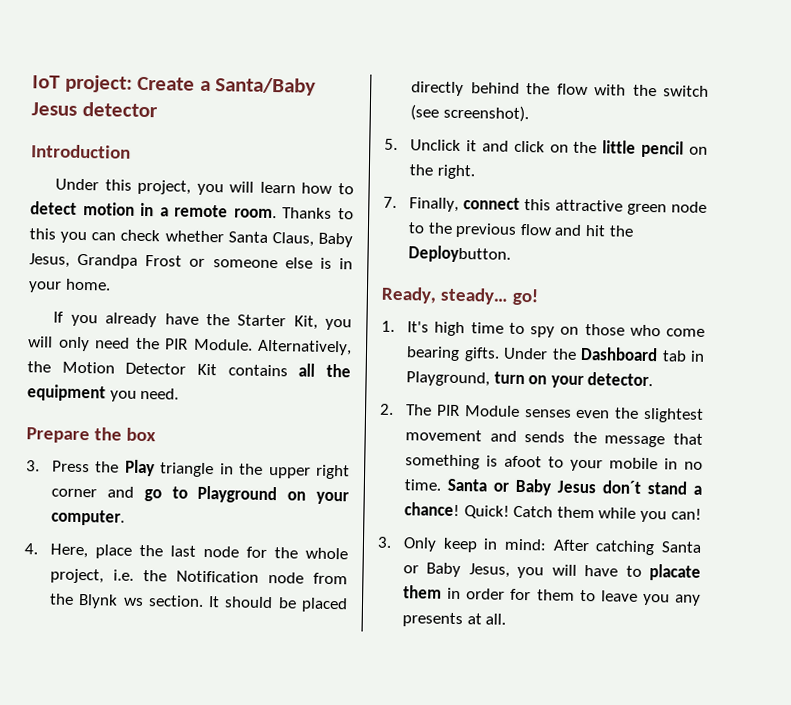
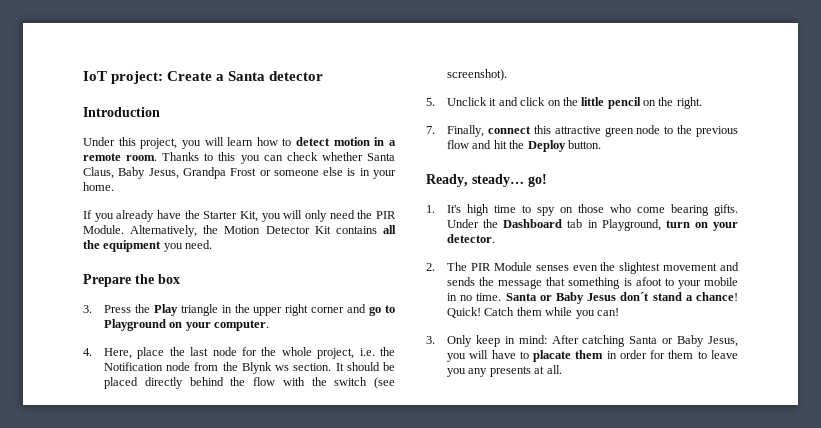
[215,77,317,96] [31,102,77,116] Santa/Baby Jesus -> [228,71,266,81] Santa
[408,245,512,263] Deploybutton. -> [527,140,601,152] Deploy button.

